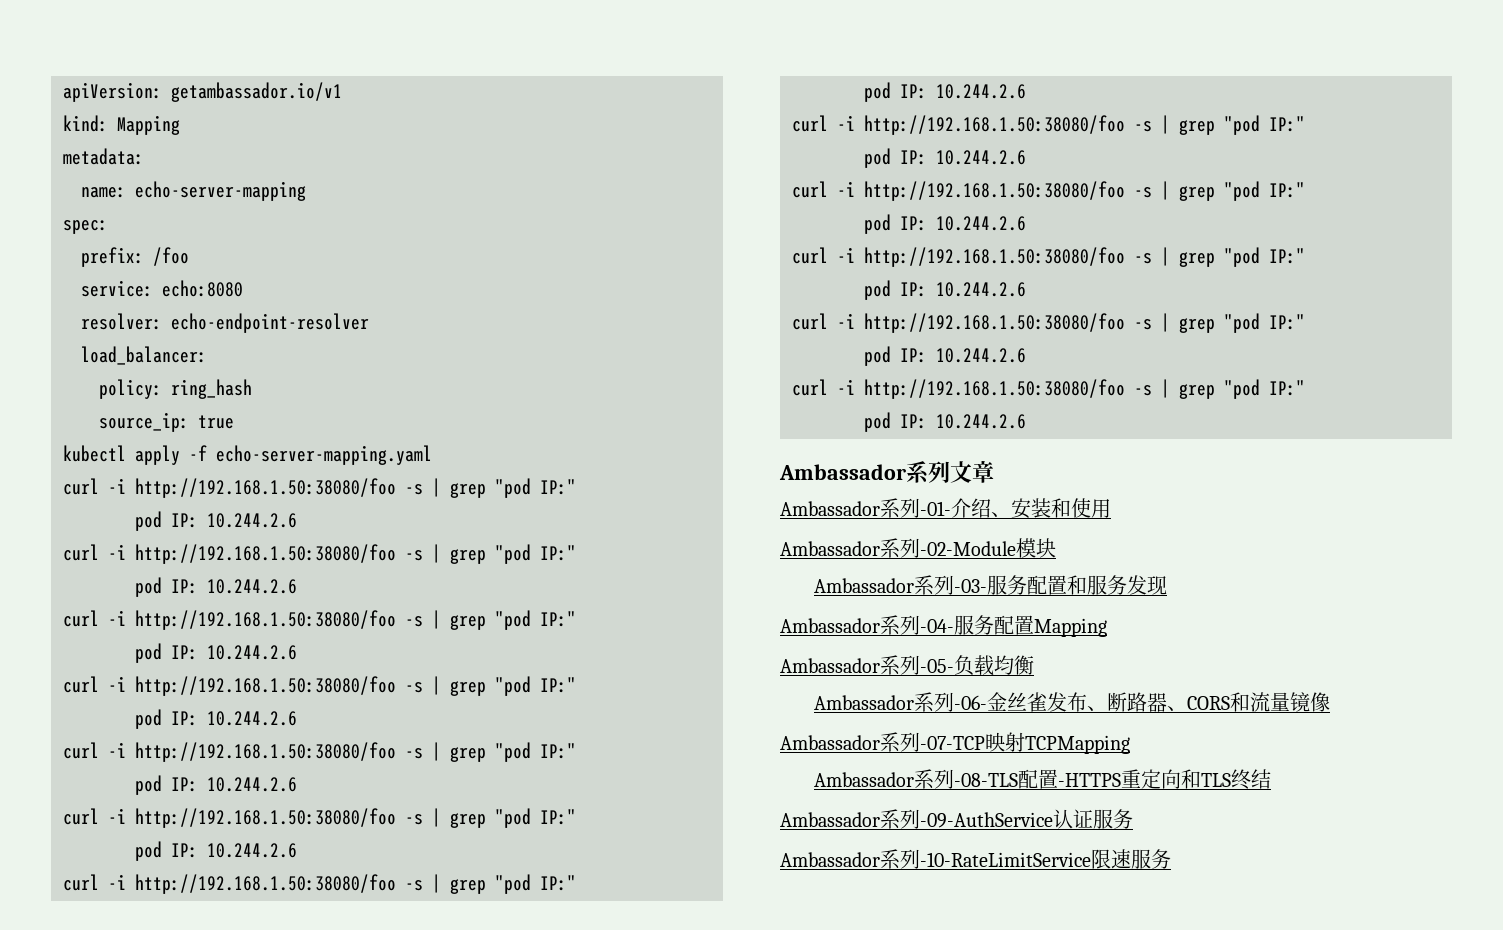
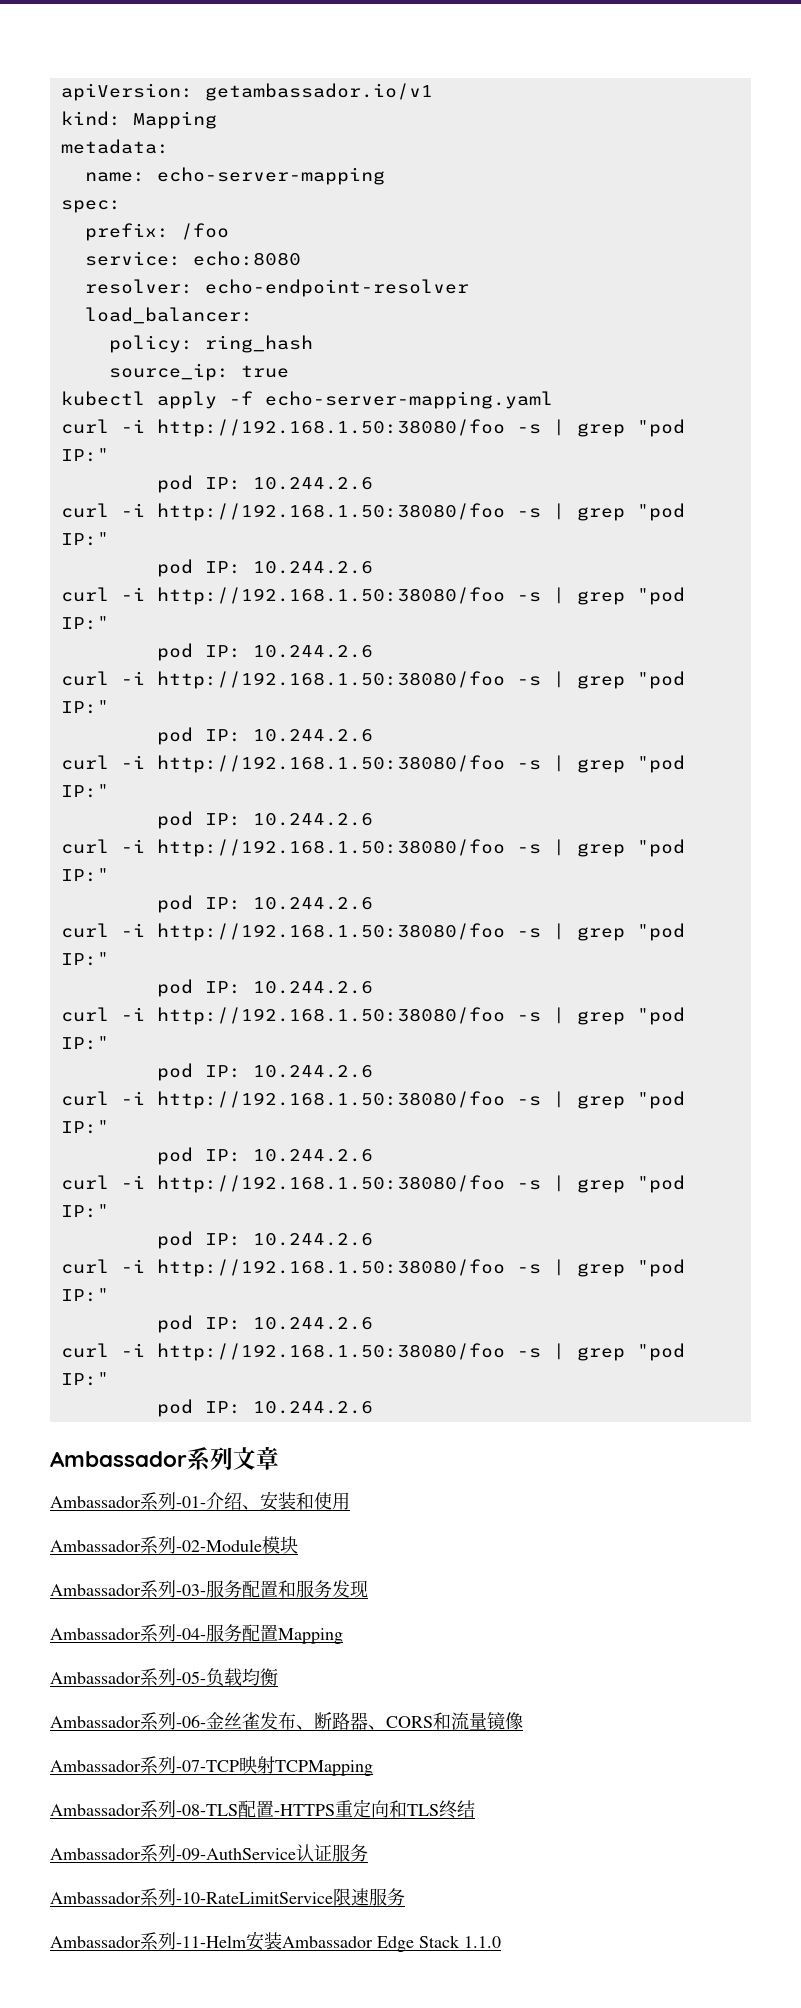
(1171, 859) none -> [50,1931,501,1952] // Ambassador系列-11-Helm安装Ambassador Edge Stack 1.1.0

